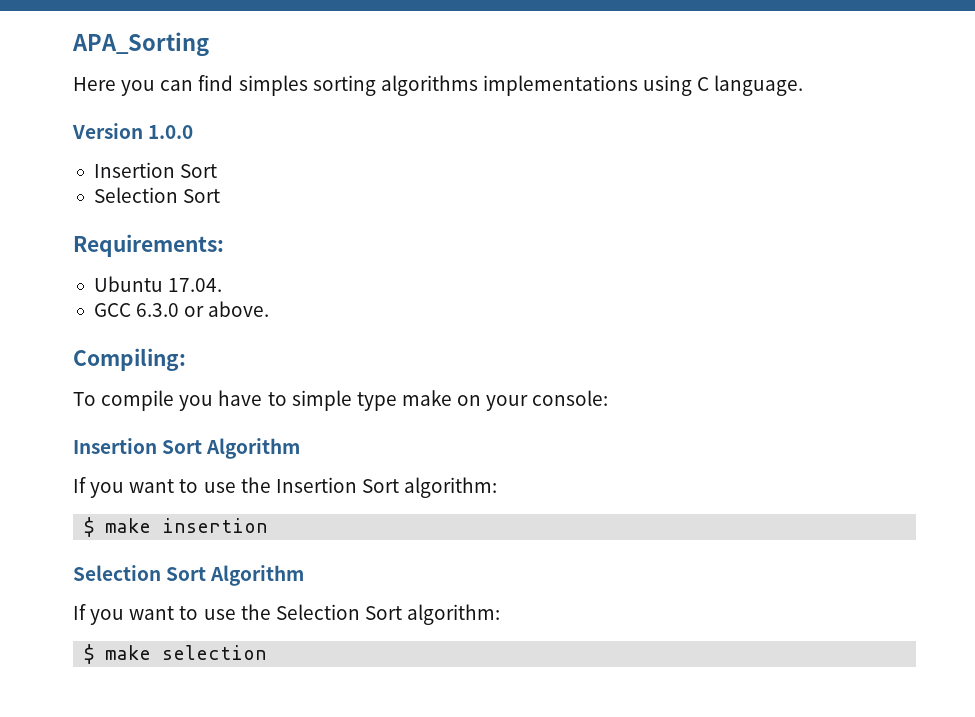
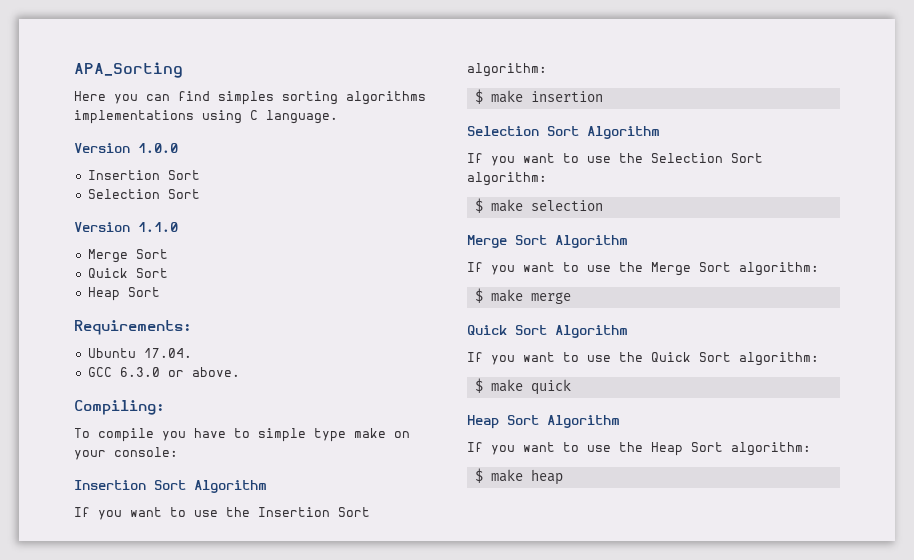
(221, 196) none -> [74,222,178,232] [87,249,168,263] [87,268,168,278] [87,287,160,301] // Version 1.1.0 // Merge Sort // Quick Sort // Heap Sort
(268, 652) none -> [467,235,628,248] [467,262,819,276] [474,288,571,304] [467,325,628,338] [467,352,819,366] [474,378,571,395] [467,415,620,429] [467,442,811,456] [474,468,563,485] // Merge Sort Algorithm // If you want to use the Merge Sort algorithm: // $ make merge // Quick Sort Algorithm // If you want to use the Quick Sort algorithm: // $ make quick // Heap Sort Algorithm // If you want to use the Heap Sort algorithm: // $ make heap

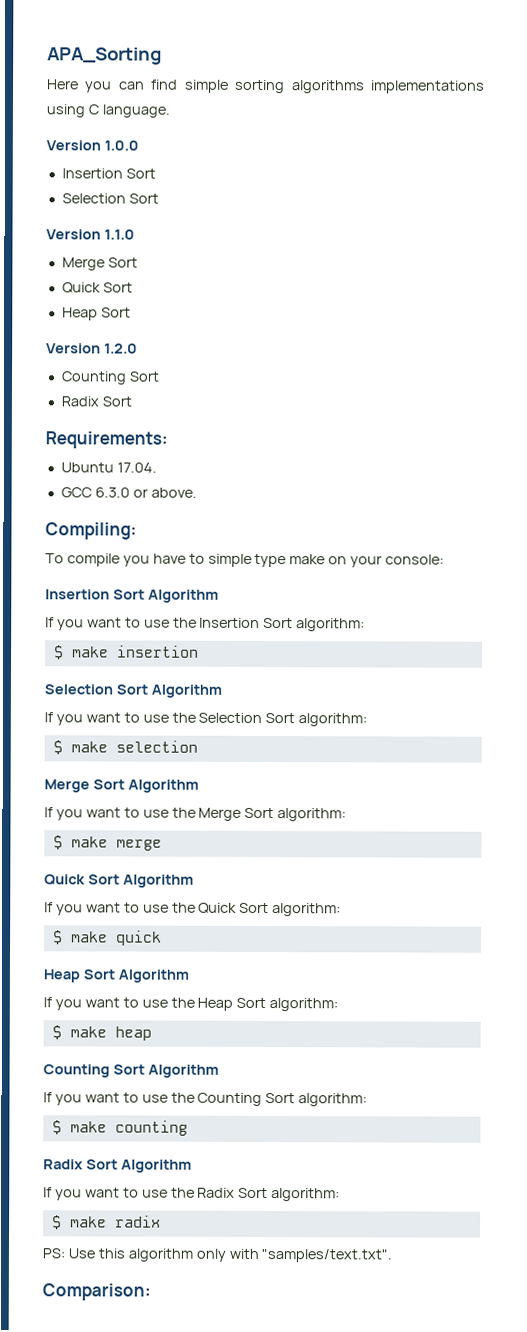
[218,91,274,105] simples -> [184,79,229,93] simple
(160, 292) none -> [46,343,138,354] [60,371,160,385] [60,396,132,407] // Version 1.2.0 // Counting Sort // Radix Sort
(563, 477) none -> [43,1064,219,1078] [43,1092,368,1107] [51,1120,188,1136] [43,1159,192,1173] [43,1187,341,1202] [51,1215,161,1230] [42,1248,393,1263] [42,1283,151,1301] // Counting Sort Algorithm // If you want to use the Counting Sort algorithm: // $ make counting // Radix Sort Algorithm // If you want to use the Radix Sort algorithm: // $ make radix // PS: Use this algorithm only with "samples/text.txt". // Comparison:

